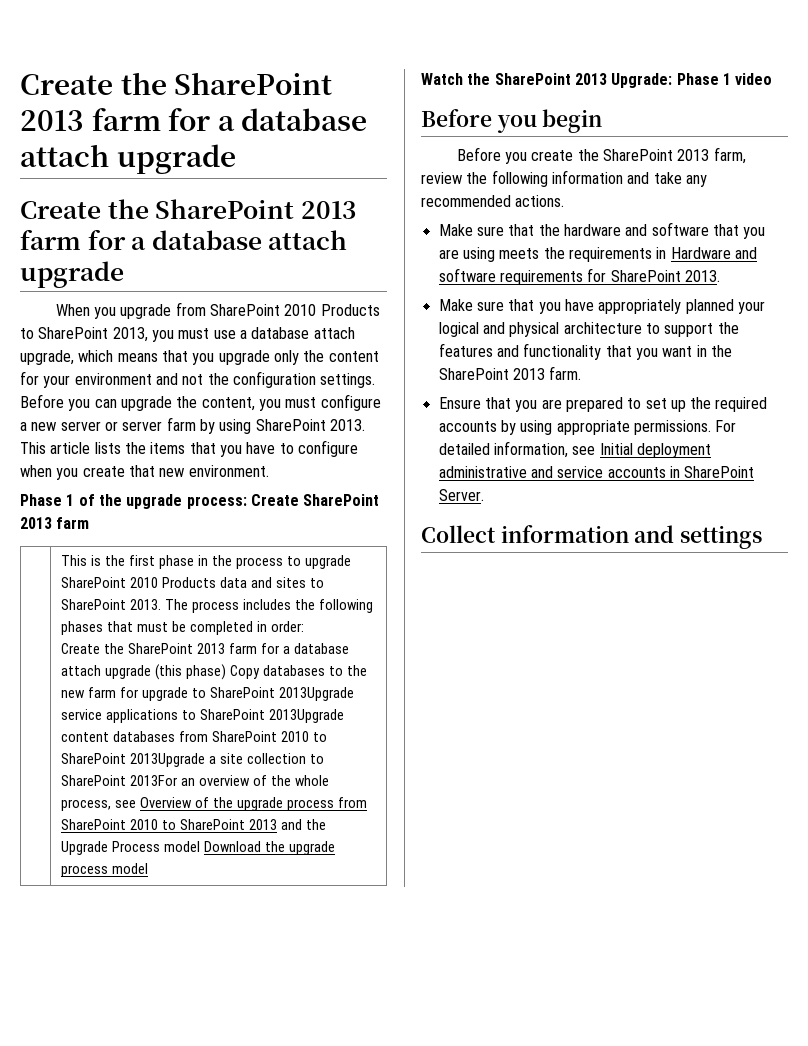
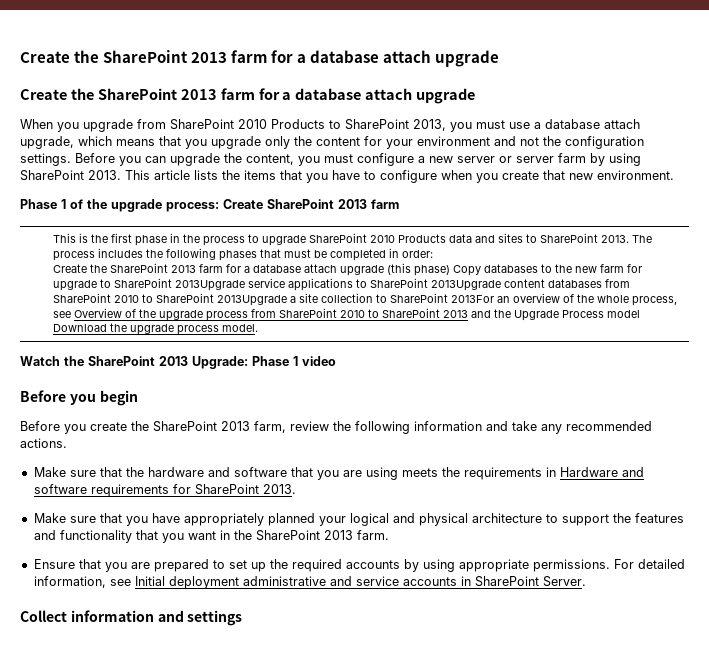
[112,863,149,874] model -> [222,324,259,332] model.

